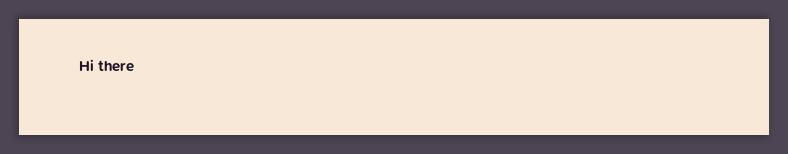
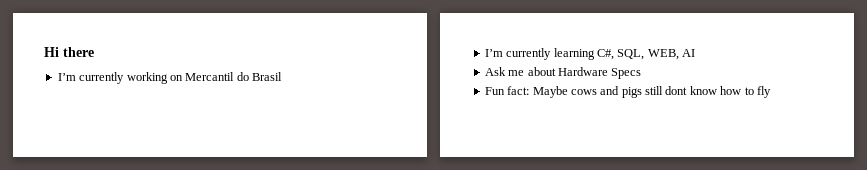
(135, 66) none -> [57,72,282,84] [484,48,695,60] [484,67,642,79] [484,86,771,98] // I’m currently working on Mercantil do Brasil // I’m currently learning C#, SQL, WEB, AI // Ask me about Hardware Specs // Fun fact: Maybe cows and pigs still dont know how to fly

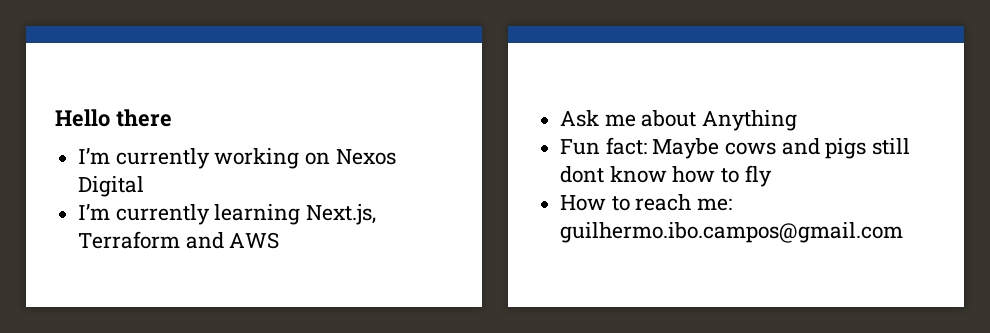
[44,47,59,57] Hi -> [55,109,110,127] Hello
[185,72,282,81] Mercantil do Brasil -> [335,149,396,165] [78,176,145,197] Nexos Digital
[596,49,695,60] C#, SQL, WEB, AI -> [306,204,377,225] [78,231,280,249] Next.js, Terraform and AWS
[557,67,642,79] Hardware Specs -> [702,110,798,131] Anything
(771, 92) none -> [560,194,733,211] [560,222,904,243] // How to reach me: guilhermo.ibo.campos@gmail.com

